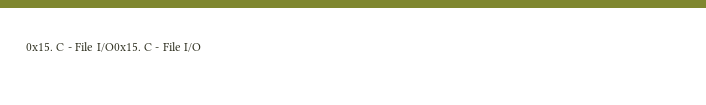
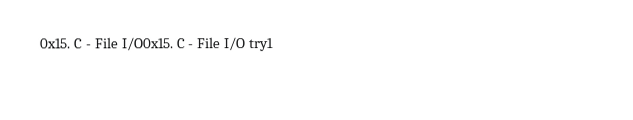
(201, 47) none -> [248,38,274,52] try1

